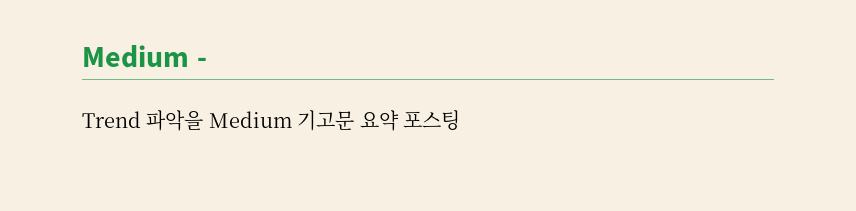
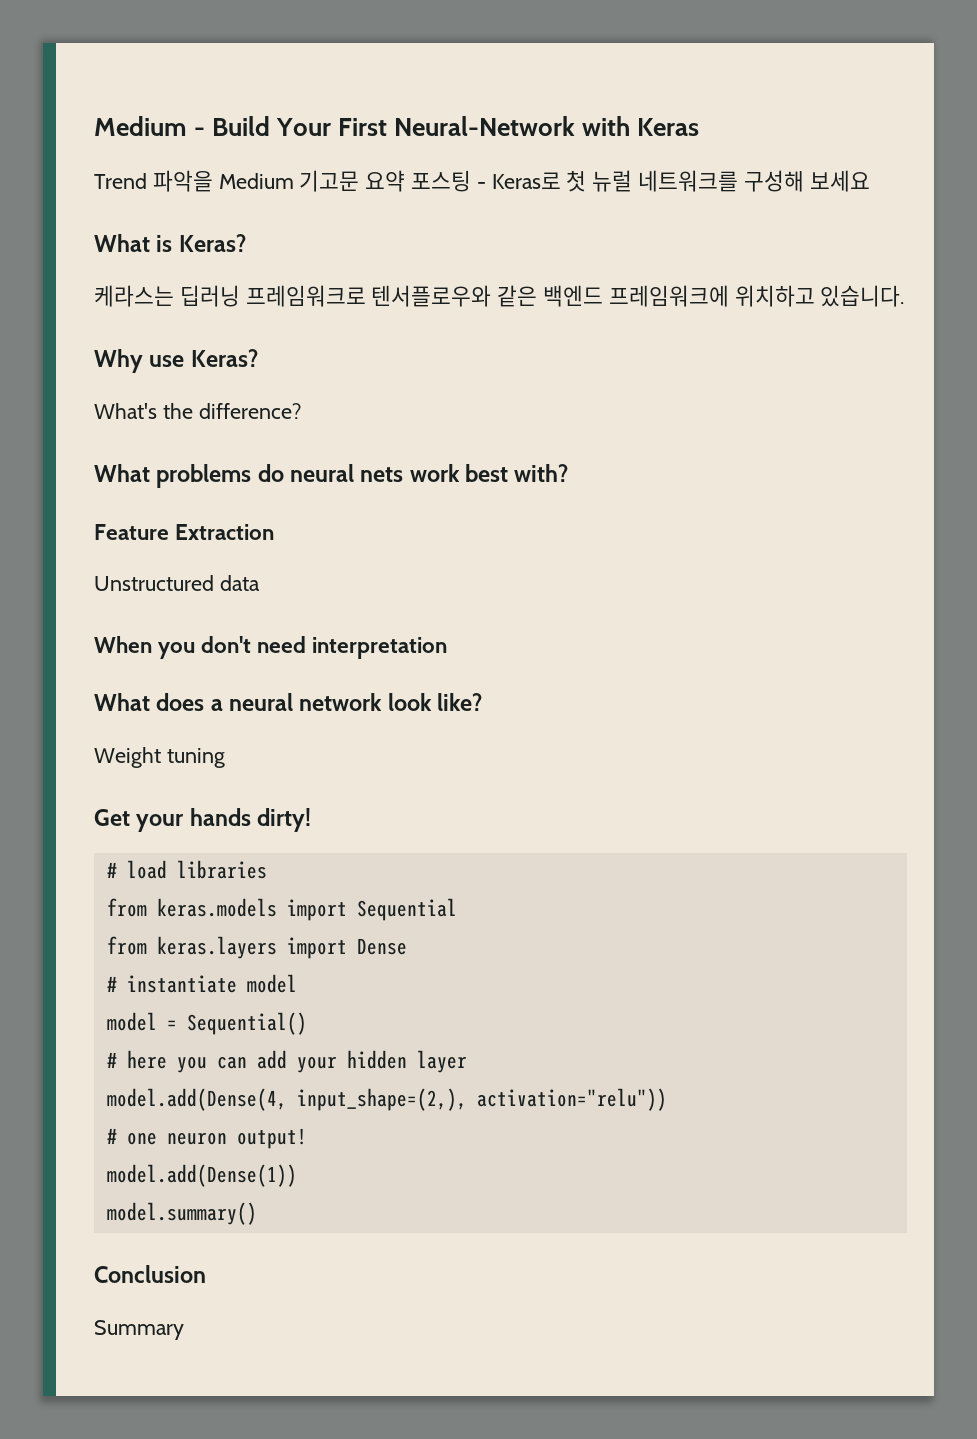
(208, 62) none -> [212,116,700,136] Build Your First Neural-Network with Keras
(460, 120) none -> [476,170,870,192] [94,234,246,252] [94,285,905,307] [94,349,258,373] [94,403,301,419] [94,464,569,488] [94,524,275,540] [94,575,260,591] [94,636,448,659] [94,693,483,711] [94,747,225,768] [94,808,312,832] [106,860,267,879] [106,898,457,921] [106,936,407,959] [106,974,297,993] [106,1012,307,1035] [106,1050,467,1073] [106,1088,667,1111] [106,1128,307,1149] [106,1164,297,1187] [106,1202,257,1225] [94,1265,206,1283] [94,1320,184,1340] - Keras로 첫 뉴럴 네트워크를 구성해 보세요 // What is Keras? // 케라스는 딥러닝 프레임워크로 텐서플로우와 같은 백엔드 프레임워크에 위치하고 있습니다. // Why use Keras? // What's the difference? // What problems do neural nets work best with? // Feature Extraction // Unstructured data // When you don't need interpretation // What does a neural network look like? // Weight tuning // Get your hands dirty! // # load libraries // from keras.models import Sequential // from keras.layers import Dense // # instantiate model // model = Sequential() // # here you can add your hidden layer // model.add(Dense(4, input_shape=(2,), activation="relu")) // # one neuron output! // model.add(Dense(1)) // model.summary() // Conclusion // Summary

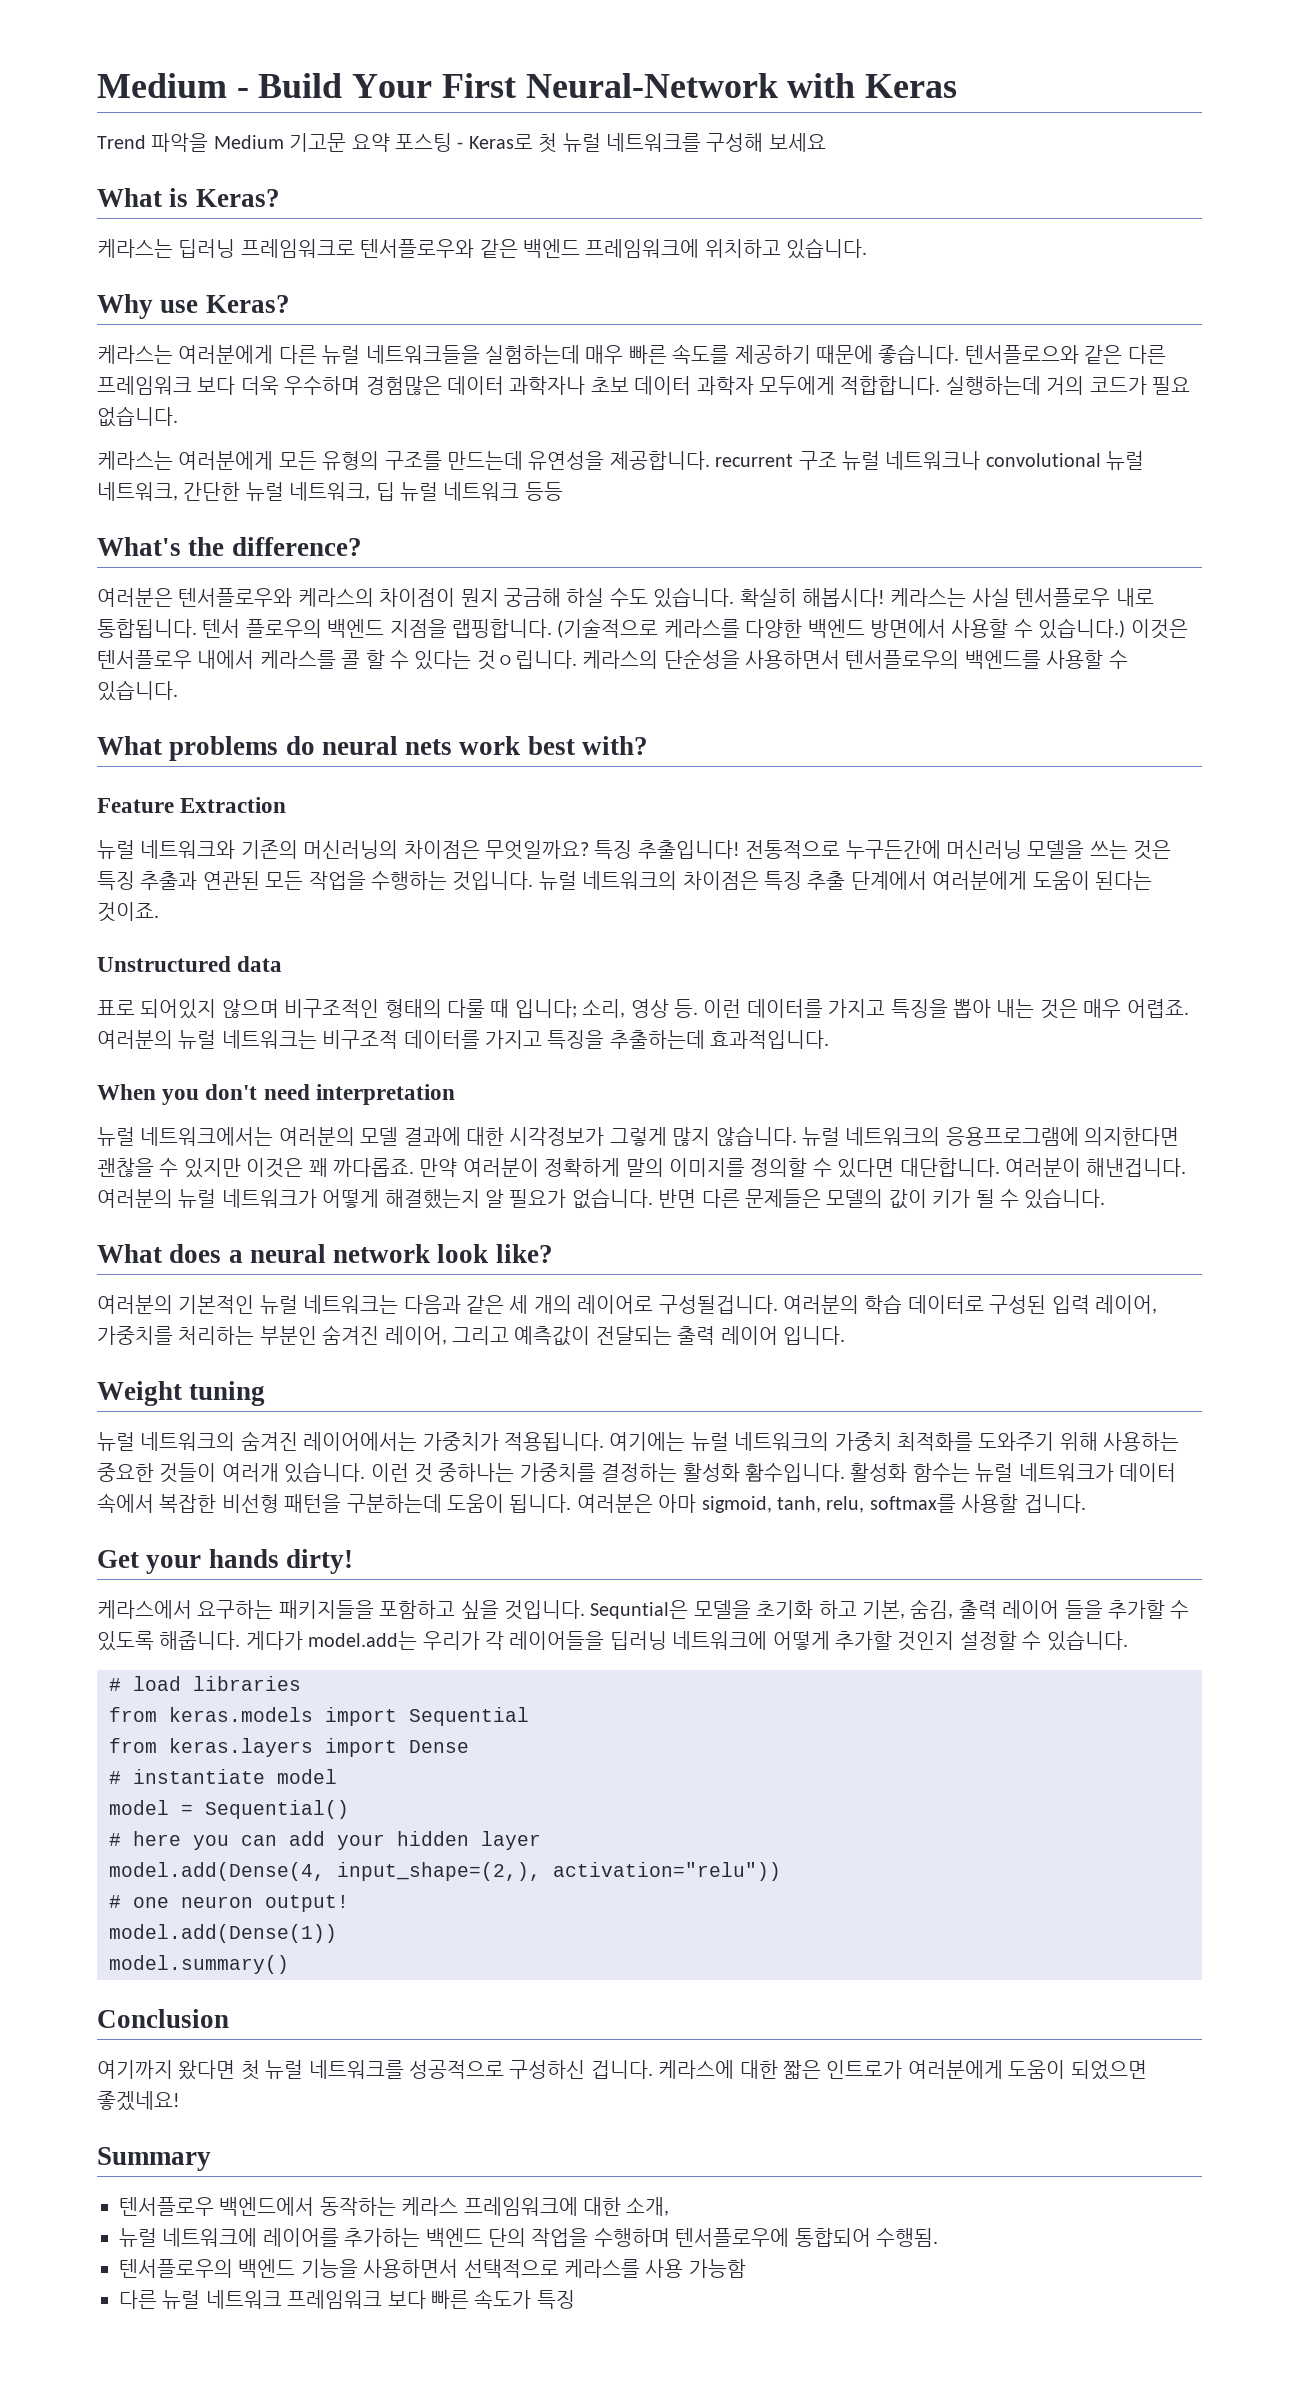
[94,403,301,419] What's the difference? -> [97,344,1166,364] [97,376,1190,395] [97,406,178,427] [97,451,1145,470] [97,482,563,501] [97,537,362,556] [97,587,1154,608] [97,618,1188,639] [97,649,1128,670] [97,680,178,701] 케라스는 여러분에게 다른 뉴럴 네트워크들을 실험하는데 매우 빠른 속도를 제공하기 때문에 좋습니다. 텐서플로으와 같은 다른 프레임워크 보다 더욱 우수하며 경험많은 데이터 과학자나 초보 데이터 과학자 모두에게 적합합니다. 실행하는데 거의 코드가 필요 없습니다. // 케라스는 여러분에게 모든 유형의 구조를 만드는데 유연성을 제공합니다. recurrent 구조 뉴럴 네트워크나 convolutional 뉴럴 네트워크, 간단한 뉴럴 네트워크, 딥 뉴럴 네트워크 등등 // What's the difference? // 여러분은 텐서플로우와 케라스의 차이점이 뭔지 궁금해 하실 수도 있습니다. 확실히 해봅시다! 케라스는 사실 텐서플로우 내로 통합됩니다. 텐서 플로우의 백엔드 지점을 랩핑합니다. (기술적으로 케라스를 다양한 백엔드 방면에서 사용할 수 있습니다.) 이것은 텐서플로우 내에서 케라스를 콜 할 수 있다는 것ㅇ립니다. 케라스의 단순성을 사용하면서 텐서플로우의 백엔드를 사용할 수 있습니다.
[94,575,260,591] Unstructured data -> [97,840,1172,860] [97,871,1152,891] [97,902,159,922] [97,956,283,972] [97,999,1189,1019] [97,1030,830,1049] 뉴럴 네트워크와 기존의 머신러닝의 차이점은 무엇일까요? 특징 추출입니다! 전통적으로 누구든간에 머신러닝 모델을 쓰는 것은 특징 추출과 연관된 모든 작업을 수행하는 것입니다. 뉴럴 네트워크의 차이점은 특징 추출 단계에서 여러분에게 도움이 된다는 것이죠. // Unstructured data // 표로 되어있지 않으며 비구조적인 형태의 다룰 때 입니다; 소리, 영상 등. 이런 데이터를 가지고 특징을 뽑아 내는 것은 매우 어렵죠. 여러분의 뉴럴 네트워크는 비구조적 데이터를 가지고 특징을 추출하는데 효과적입니다.
(448, 648) none -> [97,1126,1180,1146] [97,1158,1187,1178] [97,1188,1106,1209] // 뉴럴 네트워크에서는 여러분의 모델 결과에 대한 시각정보가 그렇게 많지 않습니다. 뉴럴 네트워크의 응용프로그램에 의지한다면 괜찮을 수 있지만 이것은 꽤 까다롭죠. 만약 여러분이 정확하게 말의 이미지를 정의할 수 있다면 대단합니다. 여러분이 해낸겁니다. 여러분의 뉴럴 네트워크가 어떻게 해결했는지 알 필요가 없습니다. 반면 다른 문제들은 모델의 값이 키가 될 수 있습니다.
[94,747,225,768] [94,808,312,832] Weight tuning // Get your hands dirty! -> [97,1294,1157,1314] [97,1325,845,1346] [97,1381,266,1406] [97,1431,1180,1451] [97,1462,1176,1483] [97,1493,1086,1513] [97,1549,353,1574] [97,1599,1190,1620] [97,1630,1128,1651] 여러분의 기본적인 뉴럴 네트워크는 다음과 같은 세 개의 레이어로 구성될겁니다. 여러분의 학습 데이터로 구성된 입력 레이어, 가중치를 처리하는 부분인 숨겨진 레이어, 그리고 예측값이 전달되는 출력 레이어 입니다. // Weight tuning // 뉴럴 네트워크의 숨겨진 레이어에서는 가중치가 적용됩니다. 여기에는 뉴럴 네트워크의 가중치 최적화를 도와주기 위해 사용하는 중요한 것들이 여러개 있습니다. 이런 것 중하나는 가중치를 결정하는 활성화 홤수입니다. 활성화 함수는 뉴럴 네트워크가 데이터 속에서 복잡한 비선형 패턴을 구분하는데 도움이 됩니다. 여러분은 아마 sigmoid, tanh, relu, softmax를 사용할 겁니다. // Get your hands dirty! // 케라스에서 요구하는 패키지들을 포함하고 싶을 것입니다. Sequntial은 모델을 초기화 하고 기본, 숨김, 출력 레이어 들을 추가할 수 있도록 해줍니다. 게다가 model.add는 우리가 각 레이어들을 딥러닝 네트워크에 어떻게 추가할 것인지 설정할 수 있습니다.
[94,1320,184,1340] Summary -> [97,2060,1147,2080] [97,2091,180,2111] [97,2147,211,2171] [119,2197,670,2216] [119,2228,938,2247] [119,2259,746,2278] [119,2289,575,2309] 여기까지 왔다면 첫 뉴럴 네트워크를 성공적으로 구성하신 겁니다. 케라스에 대한 짧은 인트로가 여러분에게 도움이 되었으면 좋겠네요! // Summary // 텐서플로우 백엔드에서 동작하는 케라스 프레임워크에 대한 소개, // 뉴럴 네트워크에 레이어를 추가하는 백엔드 단의 작업을 수행하며 텐서플로우에 통합되어 수행됨. // 텐서플로우의 백엔드 기능을 사용하면서 선택적으로 케라스를 사용 가능함 // 다른 뉴럴 네트워크 프레임워크 보다 빠른 속도가 특징

